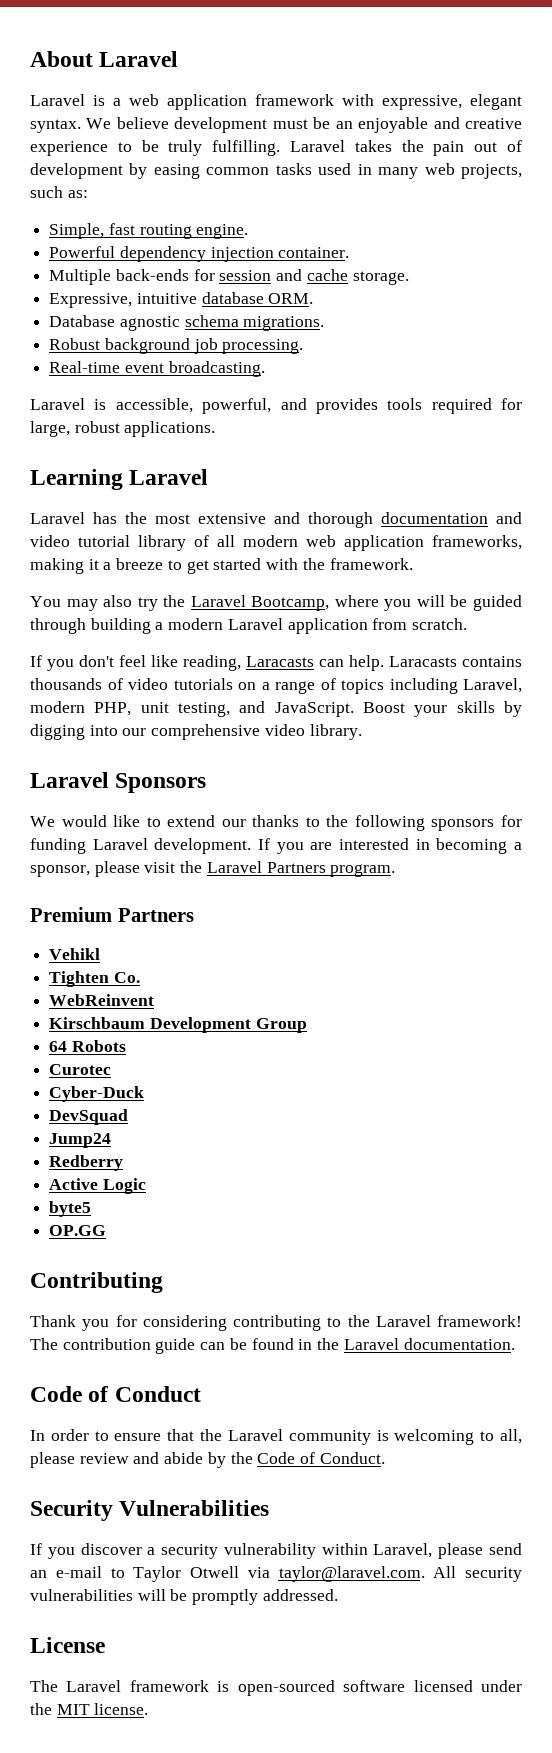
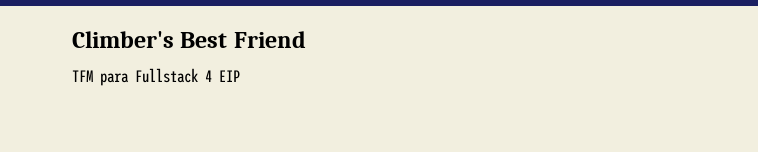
[30,51,179,67] [30,94,522,110] [30,117,523,133] [30,140,522,156] [30,163,523,179] [30,186,88,198] [49,223,249,239] [49,246,350,262] [49,269,409,285] [49,292,314,308] [49,315,325,331] [49,338,304,354] [49,361,265,377] [30,398,522,414] [30,421,216,437] [30,469,209,490] [30,512,522,528] [30,535,522,551] [30,558,413,574] [30,595,522,611] [30,618,468,634] [30,655,522,671] [30,678,522,694] [30,701,522,717] [30,724,362,740] [30,772,207,793] [30,815,522,831] [30,838,522,854] [30,861,396,877] [30,907,194,922] [49,948,101,960] [49,971,140,987] [49,994,155,1006] [49,1017,307,1033] [49,1040,126,1052] [49,1064,112,1075] [49,1086,145,1102] [49,1109,129,1125] [49,1133,112,1148] [49,1155,124,1171] [49,1178,146,1194] [49,1201,92,1217] [49,1225,107,1236] [30,1272,163,1293] [30,1315,522,1331] [30,1338,515,1354] [30,1386,201,1402] [30,1429,522,1445] [30,1452,385,1468] [30,1500,270,1521] [30,1543,522,1559] [30,1566,522,1582] [30,1589,338,1605] [30,1637,105,1653] [30,1680,522,1696] [30,1703,149,1715] About Laravel // Laravel is a web application framework with expressive, elegant syntax. We believe development must be an enjoyable and creative experience to be truly fulfilling. Laravel takes the pain out of development by easing common tasks used in many web projects, such as: // Simple, fast routing engine. // Powerful dependency injection container. // Multiple back-ends for session and cache storage. // Expressive, intuitive database ORM. // Database agnostic schema migrations. // Robust background job processing. // Real-time event broadcasting. // Laravel is accessible, powerful, and provides tools required for large, robust applications. // Learning Laravel // Laravel has the most extensive and thorough documentation and video tutorial library of all modern web application frameworks, making it a breeze to get started with the framework. // You may also try the Laravel Bootcamp, where you will be guided through building a modern Laravel application from scratch. // If you don't feel like reading, Laracasts can help. Laracasts contains thousands of video tutorials on a range of topics including Laravel, modern PHP, unit testing, and JavaScript. Boost your skills by digging into our comprehensive video library. // Laravel Sponsors // We would like to extend our thanks to the following sponsors for funding Laravel development. If you are interested in becoming a sponsor, please visit the Laravel Partners program. // Premium Partners // Vehikl // Tighten Co. // WebReinvent // Kirschbaum Development Group // 64 Robots // Curotec // Cyber-Duck // DevSquad // Jump24 // Redberry // Active Logic // byte5 // OP.GG // Contributing // Thank you for considering contributing to the Laravel framework! The contribution guide can be found in the Laravel documentation. // Code of Conduct // In order to ensure that the Laravel community is welcoming to all, please review and abide by the Code of Conduct. // Security Vulnerabilities // If you discover a security vulnerability within Laravel, please send an e-mail to Taylor Otwell via taylor@laravel.com. All security vulnerabilities will be promptly addressed. // License // The Laravel framework is open-sourced software licensed under the MIT license. -> [72,31,306,48] [72,68,240,86] Climber's Best Friend // TFM para Fullstack 4 EIP

